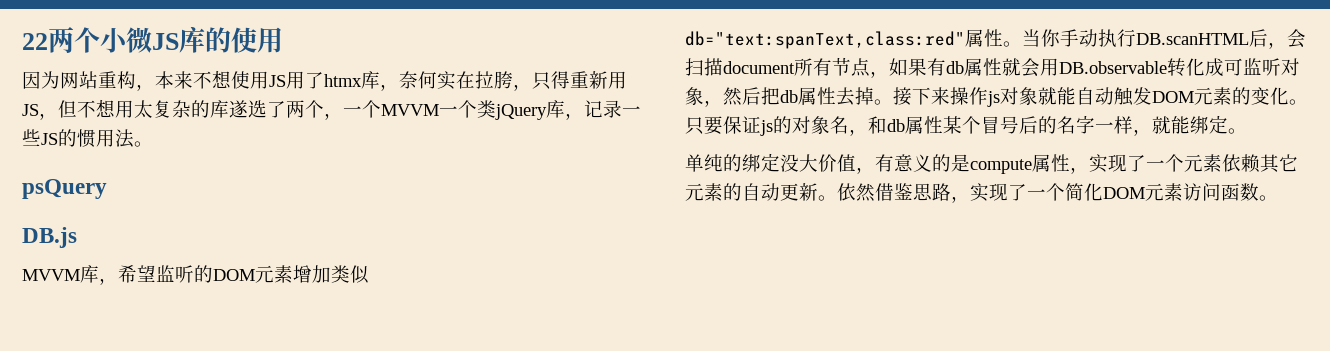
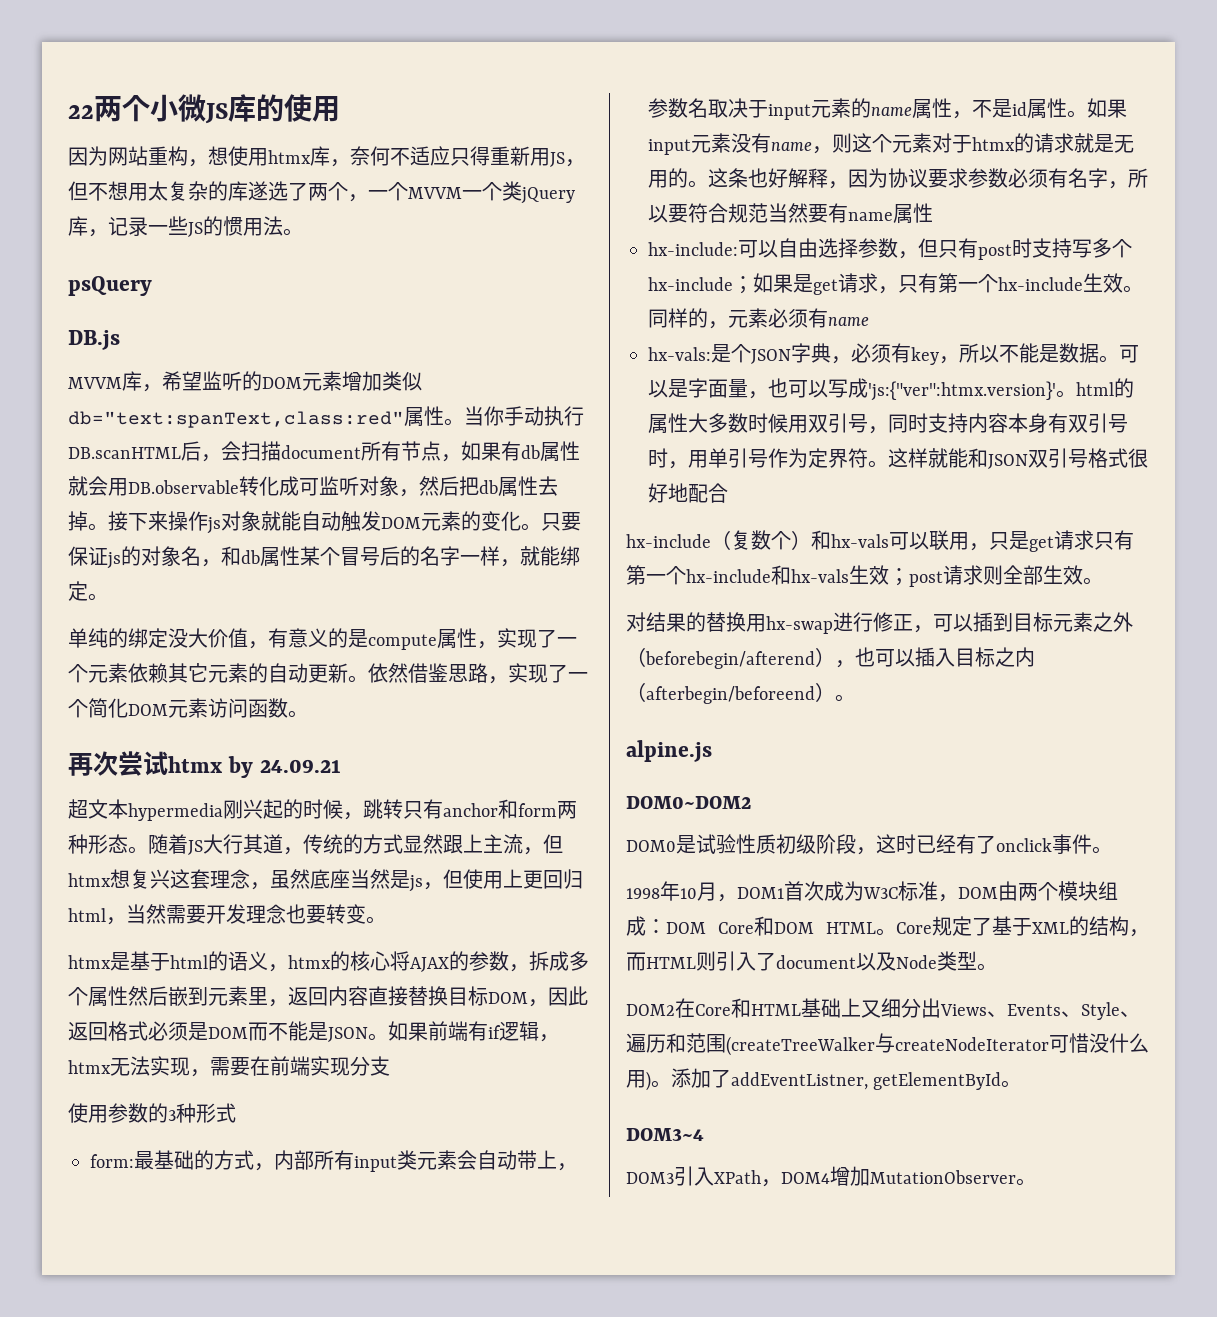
[155,70,324,89] 本来不想使用JS用了 -> [208,146,268,166] 想使用
[437,71,532,91] 实在拉胯， -> [390,146,450,166] 不适应
(1278, 198) none -> [68,751,341,778] [68,799,577,821] [68,834,563,855] [68,869,583,892] [68,904,386,925] [68,951,589,972] [68,986,588,1007] [68,1021,559,1042] [68,1056,390,1077] [68,1103,236,1123] [90,1150,577,1172] [648,98,1127,120] [648,133,1134,155] [648,168,1148,189] [648,203,933,224] [648,238,1132,260] [648,273,1143,295] [648,308,869,329] [648,343,1139,365] [648,378,1134,401] [648,413,1128,434] [648,448,1148,469] [648,483,728,503] [626,530,1134,552] [626,565,1103,587] [626,612,1133,634] [626,647,1035,669] [626,682,855,704] [626,740,712,762] [626,796,751,809] [626,834,1112,855] [626,881,1118,902] [626,916,1149,937] [626,951,997,971] [626,998,1140,1020] [626,1033,1149,1056] [626,1068,1022,1091] [626,1128,704,1141] [626,1166,1036,1187] // 再次尝试htmx by 24.09.21 // 超文本hypermedia刚兴起的时候，跳转只有anchor和form两种形态。随着JS大行其道，传统的方式显然跟上主流，但htmx想复兴这套理念，虽然底座当然是js，但使用上更回归html，当然需要开发理念也要转变。 // htmx是基于html的语义，htmx的核心将AJAX的参数，拆成多个属性然后嵌到元素里，返回内容直接替换目标DOM，因此返回格式必须是DOM而不能是JSON。如果前端有if逻辑，htmx无法实现，需要在前端实现分支 // 使用参数的3种形式 // form:最基础的方式，内部所有input类元素会自动带上，参数名取决于input元素的name属性，不是id属性。如果input元素没有name，则这个元素对于htmx的请求就是无用的。这条也好解释，因为协议要求参数必须有名字，所以要符合规范当然要有name属性 // hx-include:可以自由选择参数，但只有post时支持写多个hx-include；如果是get请求，只有第一个hx-include生效。同样的，元素必须有name // hx-vals:是个JSON字典，必须有key，所以不能是数据。可以是字面量，也可以写成'js:{"ver":htmx.version}'。html的属性大多数时候用双引号，同时支持内容本身有双引号时，用单引号作为定界符。这样就能和JSON双引号格式很好地配合 // hx-include（复数个）和hx-vals可以联用，只是get请求只有第一个hx-include和hx-vals生效；post请求则全部生效。 // 对结果的替换用hx-swap进行修正，可以插到目标元素之外（beforebegin/afterend），也可以插入目标之内（afterbegin/beforeend）。 // alpine.js // DOM0~DOM2 // DOM0是试验性质初级阶段，这时已经有了onclick事件。 // 1998年10月，DOM1首次成为W3C标准，DOM由两个模块组成：DOM Core和DOM HTML。Core规定了基于XML的结构，而HTML则引入了document以及Node类型。 // DOM2在Core和HTML基础上又细分出Views、Events、Style、遍历和范围(createTreeWalker与createNodeIterator可惜没什么用)。添加了addEventListner, getElementById。 // DOM3~4 // DOM3引入XPath，DOM4增加MutationObserver。

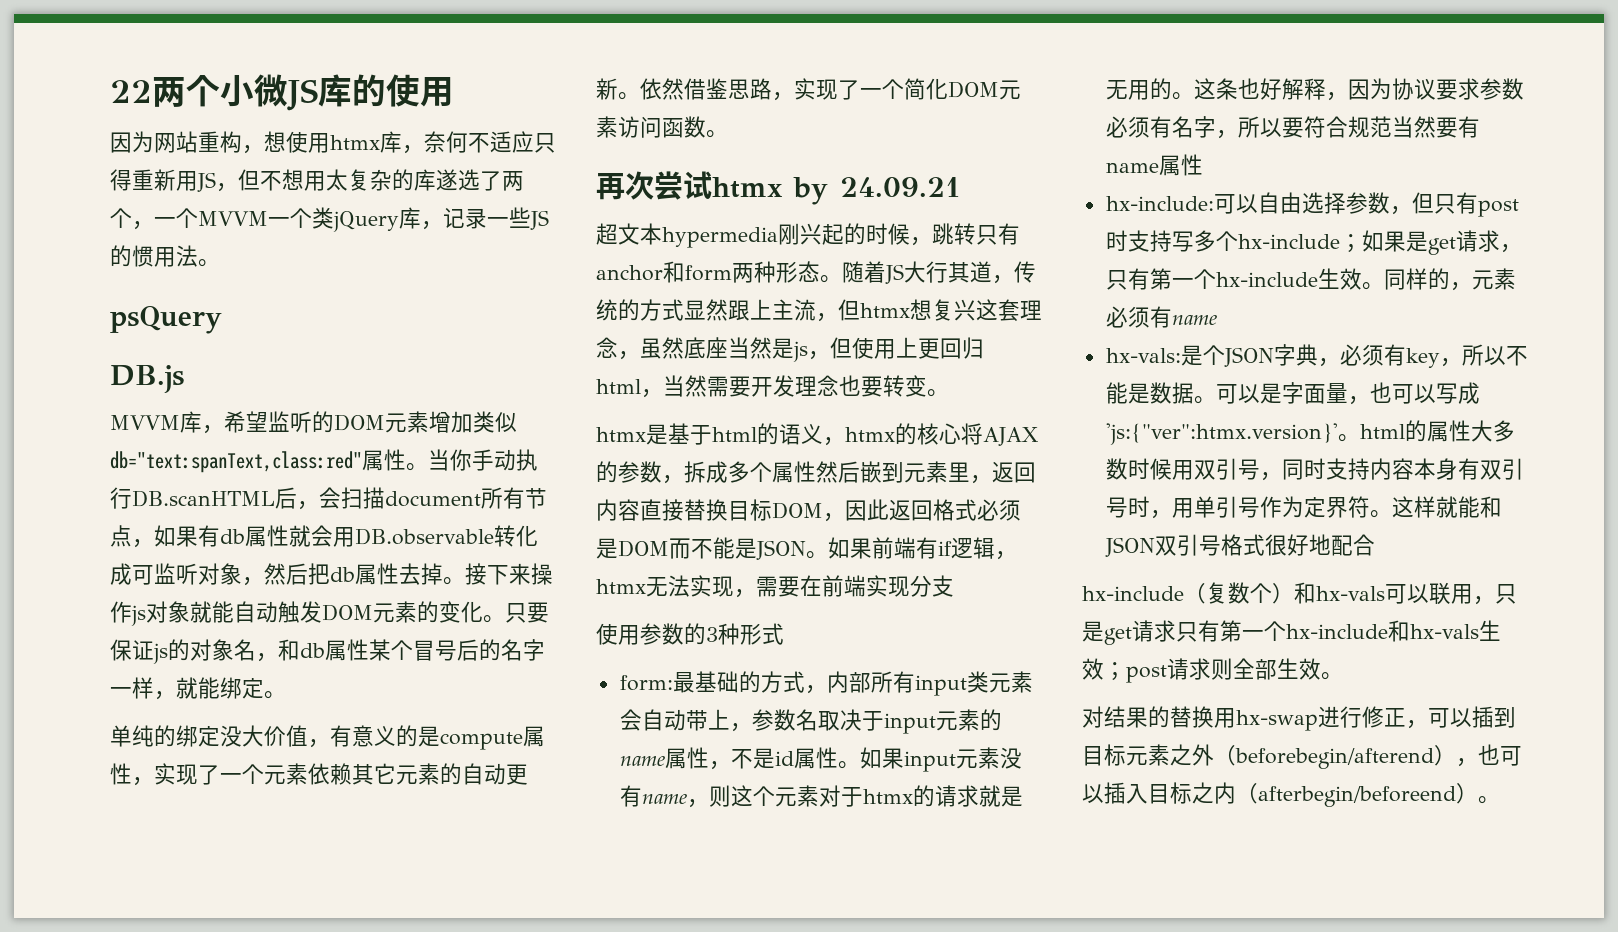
[626,740,712,762] [626,796,751,809] [626,834,1112,855] [626,881,1118,902] [626,916,1149,937] [626,951,997,971] [626,998,1140,1020] [626,1033,1149,1056] [626,1068,1022,1091] [626,1128,704,1141] [626,1166,1036,1187] // alpine.js // DOM0~DOM2 // DOM0是试验性质初级阶段，这时已经有了onclick事件。 // 1998年10月，DOM1首次成为W3C标准，DOM由两个模块组成：DOM Core和DOM HTML。Core规定了基于XML的结构，而HTML则引入了document以及Node类型。 // DOM2在Core和HTML基础上又细分出Views、Events、Style、遍历和范围(createTreeWalker与createNodeIterator可惜没什么用)。添加了addEventListner, getElementById。 // DOM3~4 // DOM3引入XPath，DOM4增加MutationObserver。 -> (1500, 800) none

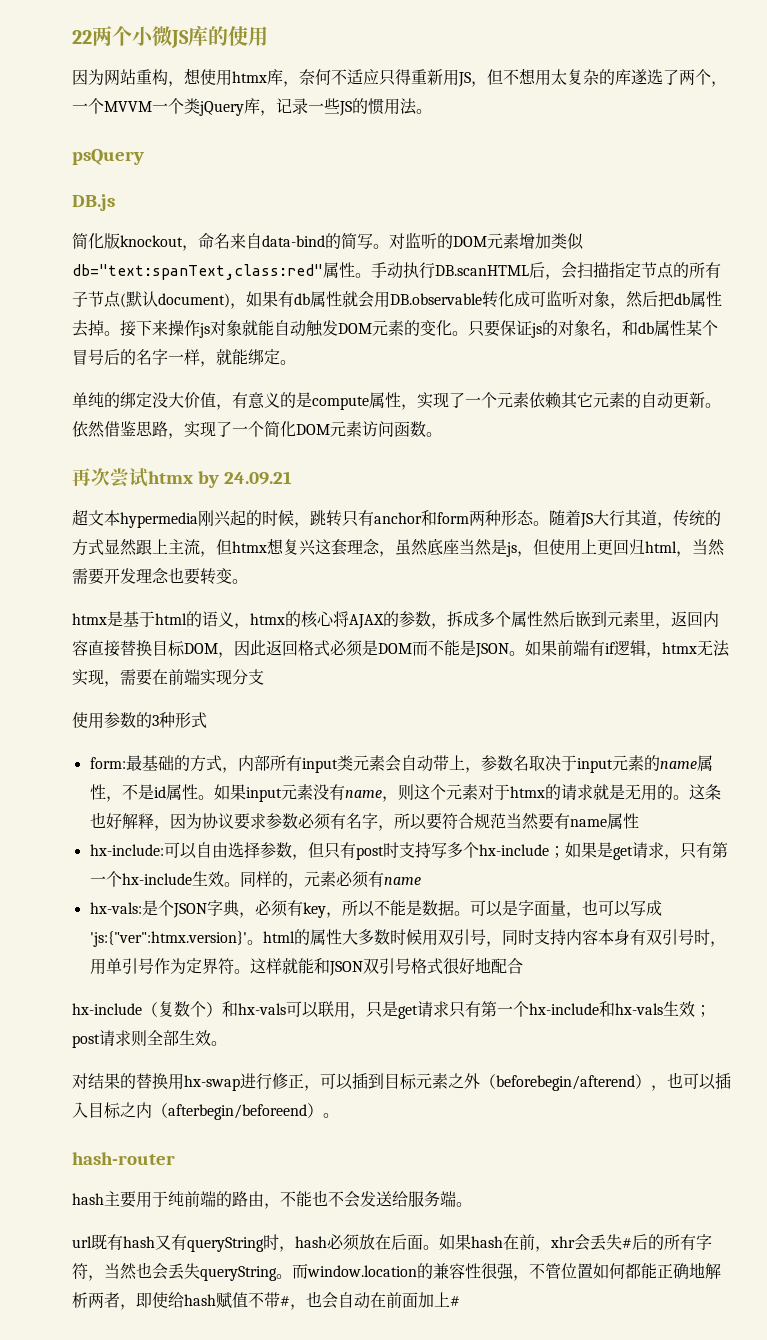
[110,411,268,434] MVVM库，希望 -> [72,233,405,251] 简化版knockout，命名来自data-bind的简写。对
[428,449,472,471] 当你 -> (371, 275) none
[385,487,547,509] [110,525,132,547] document所有节点 -> [609,262,721,279] [72,291,230,308] 指定节点的所有子节点(默认document)
(1500, 800) none -> [72,1152,175,1165] [72,1190,472,1209] [72,1234,712,1252] [72,1262,721,1281] [72,1291,460,1310] // hash-router // hash主要用于纯前端的路由，不能也不会发送给服务端。 // url既有hash又有queryString时，hash必须放在后面。如果hash在前，xhr会丢失#后的所有字符，当然也会丢失queryString。而window.location的兼容性很强，不管位置如何都能正确地解析两者，即使给hash赋值不带#，也会自动在前面加上#

